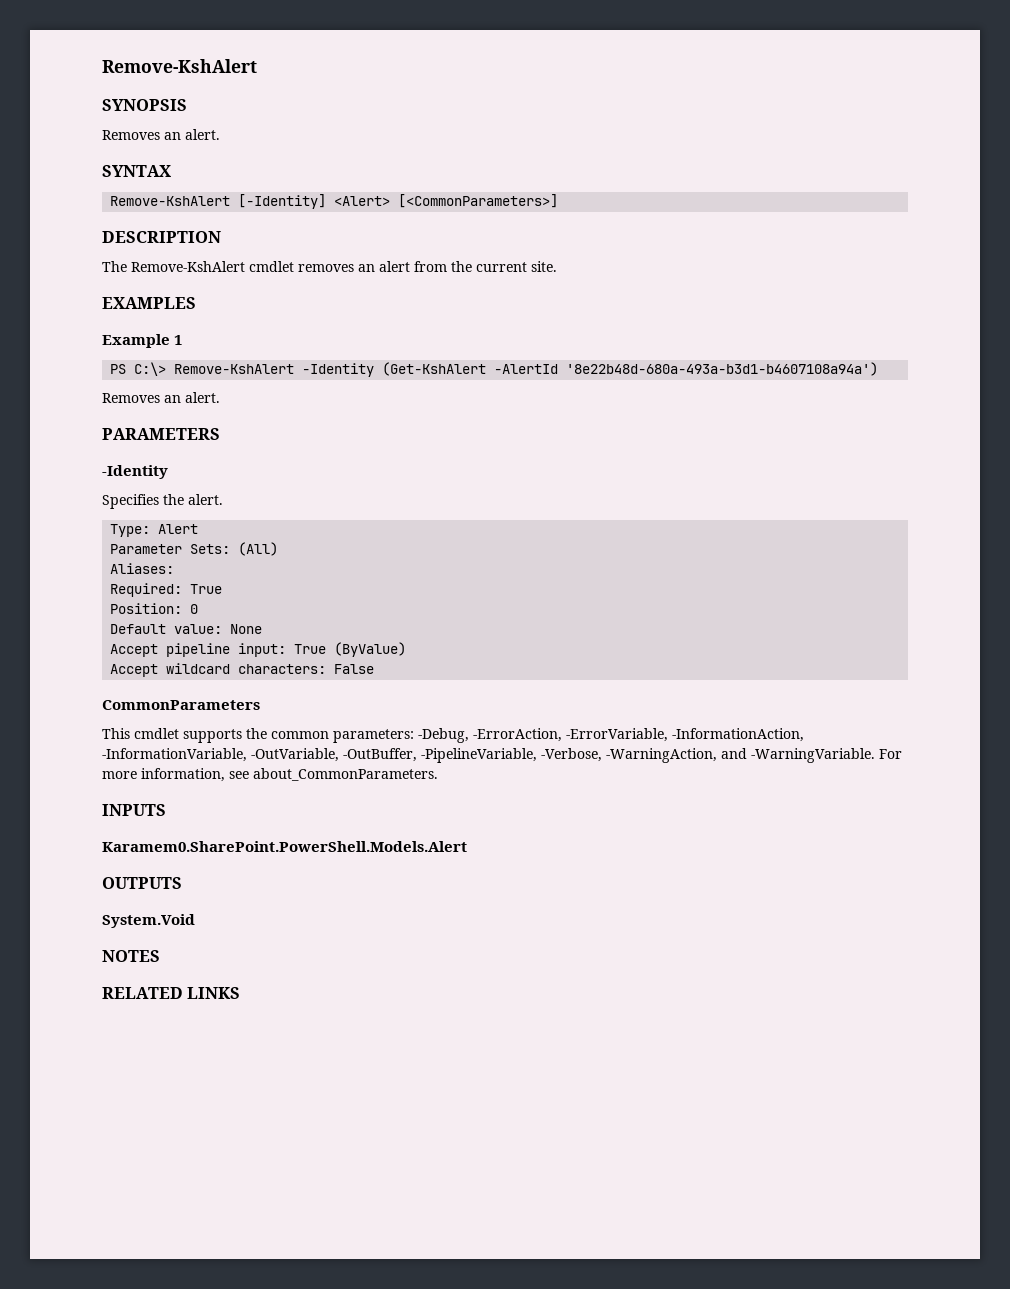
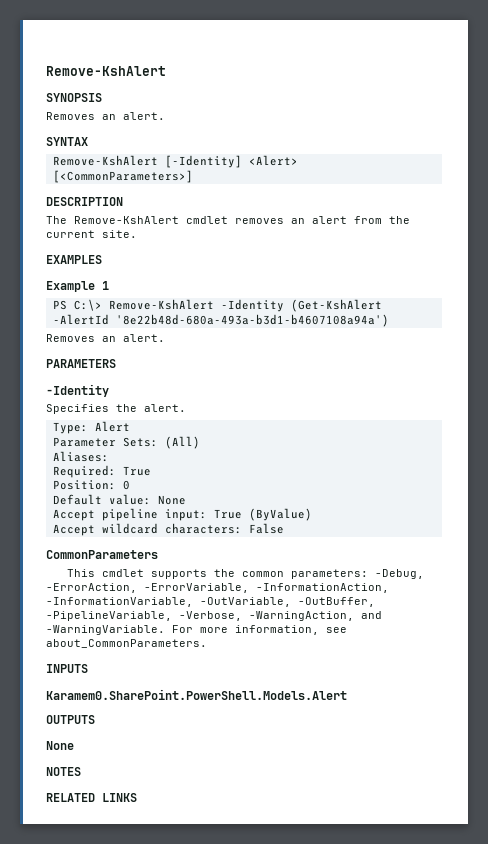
[102,914,195,928] // System.Void -> [46,741,74,750] // None

